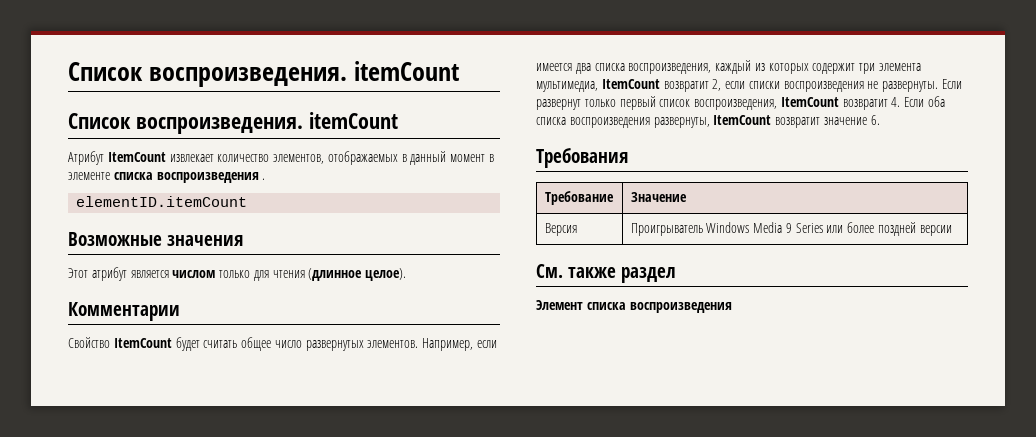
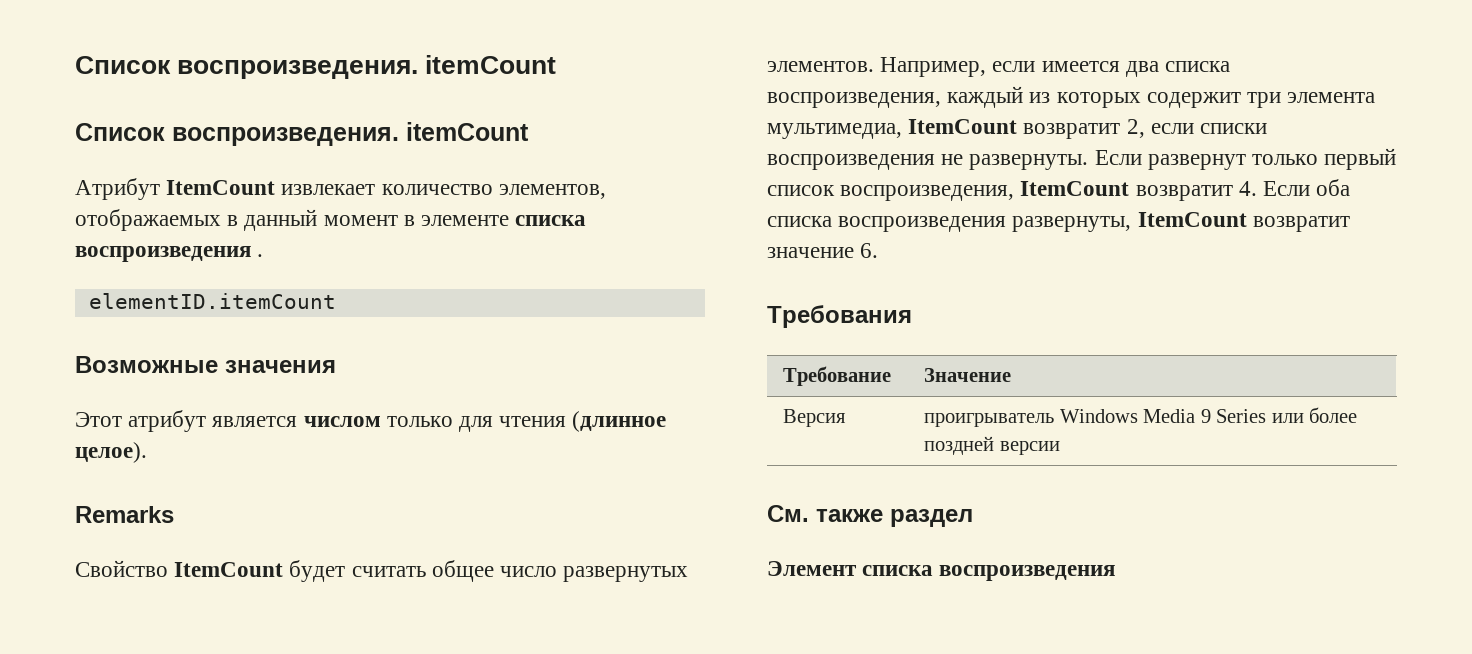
[68,302,180,321] Комментарии -> [75,506,174,523] Remarks
[630,223,703,236] Проигрыватель -> [924,413,1055,427] проигрыватель

